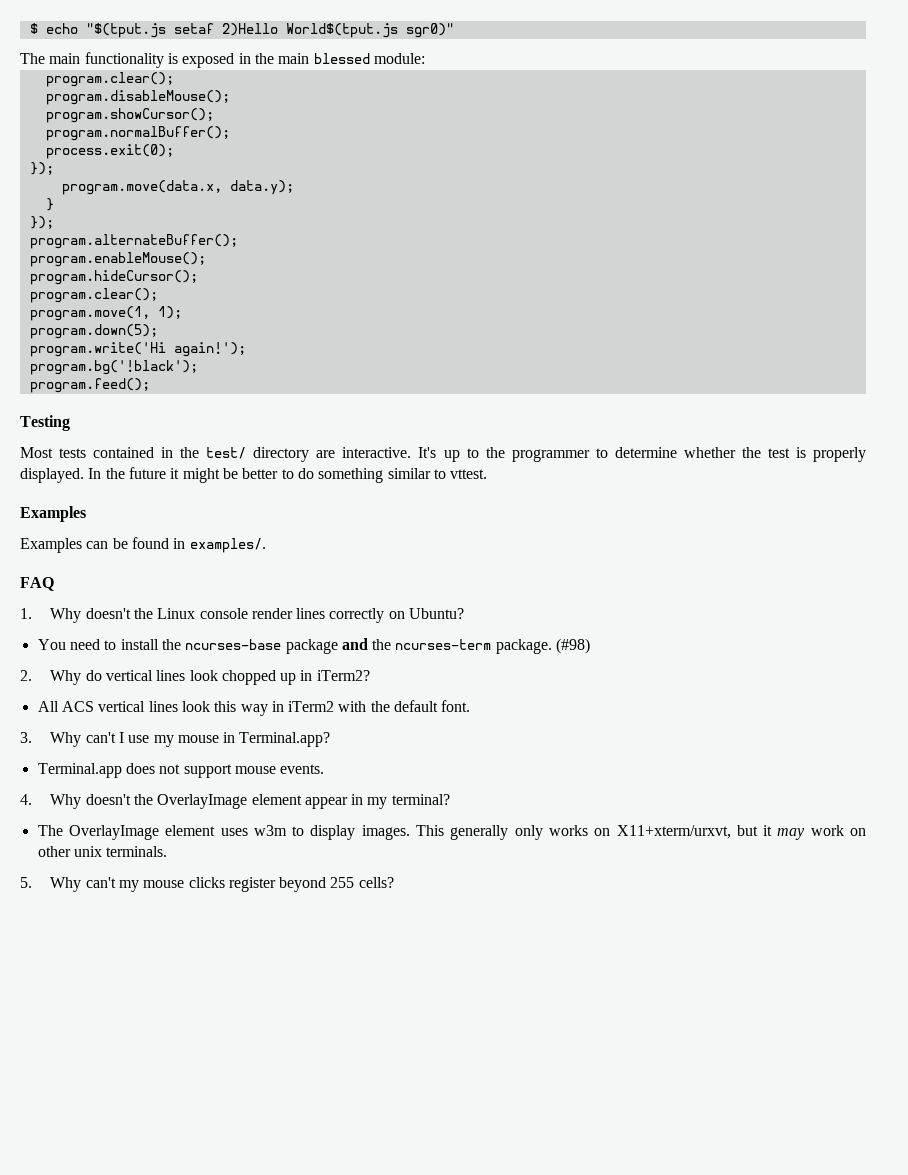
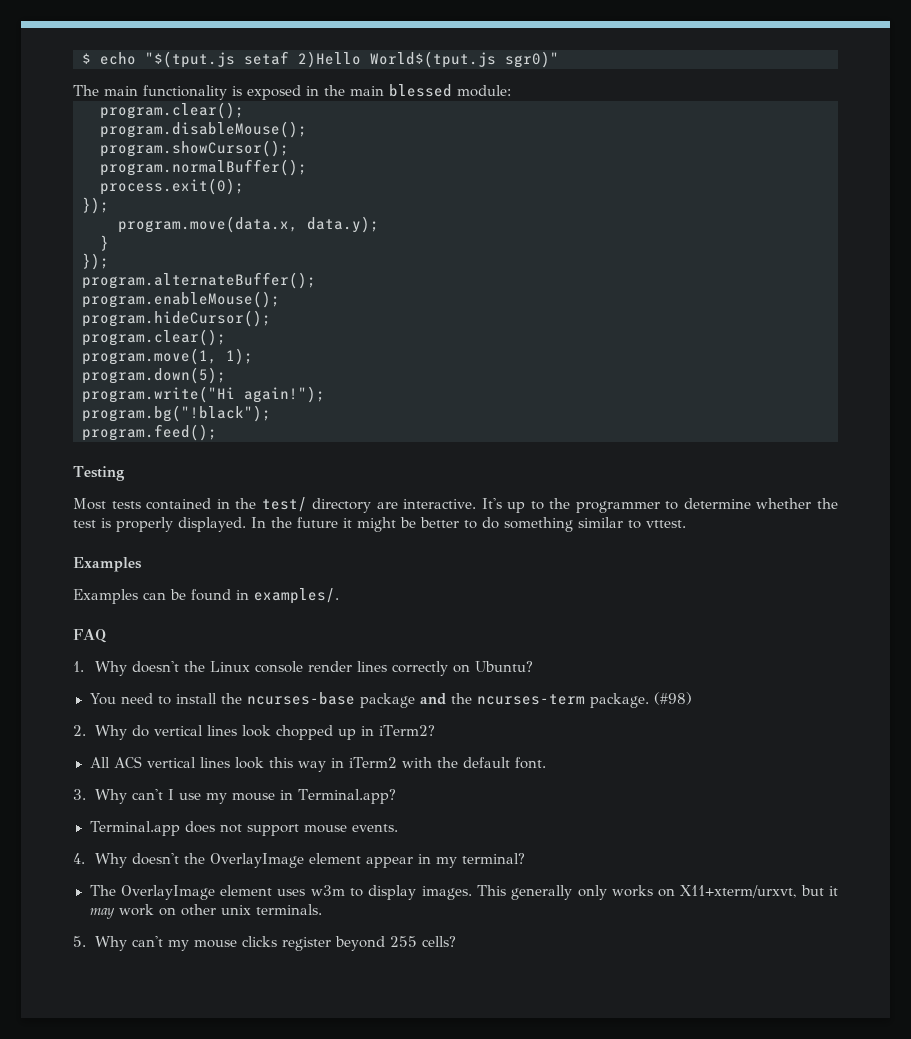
[29,342,246,357] [29,360,198,375] program.write('Hi again!'); // program.bg('!black'); -> [82,386,325,403] [82,405,271,422] program.write("Hi again!"); // program.bg("!black");

